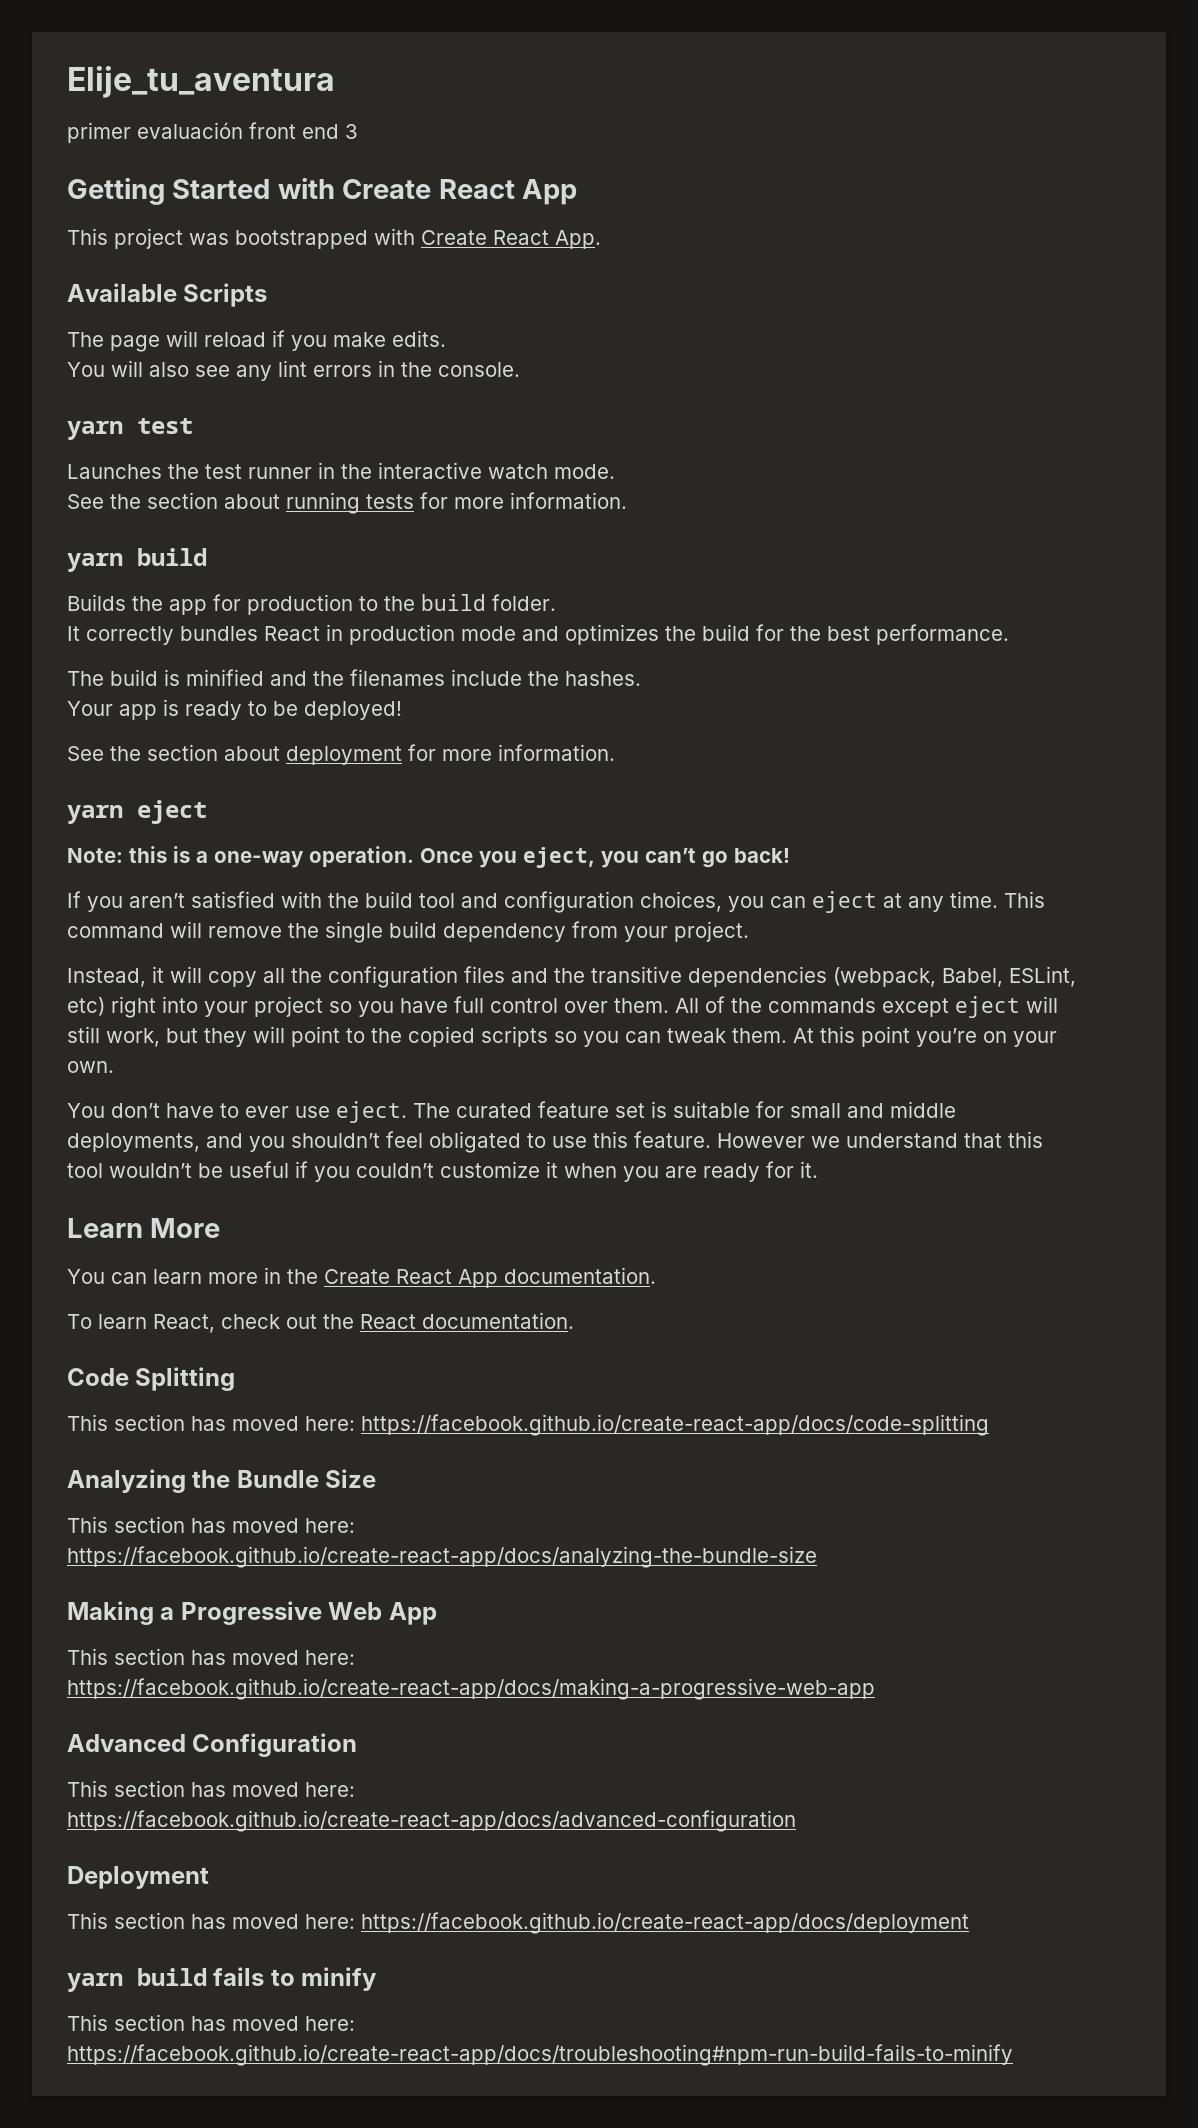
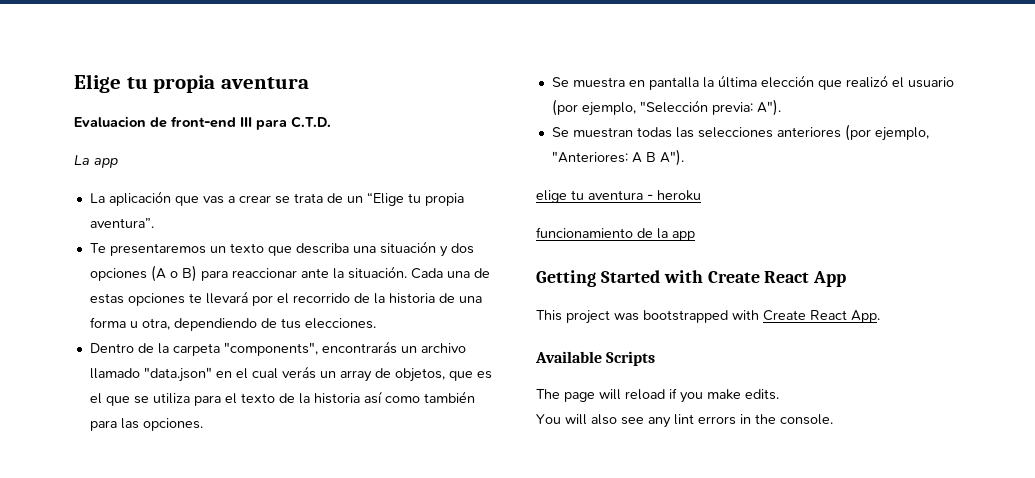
[67,66,335,98] [67,122,358,143] Elije_tu_aventura // primer evaluación front end 3 -> [74,74,309,93] [74,116,331,130] [74,155,118,168] [89,191,464,206] [89,218,154,228] [89,241,474,257] [89,265,490,282] [89,291,482,306] [89,317,376,331] [89,341,466,356] [89,366,492,382] [89,391,475,406] [89,418,203,431] [551,75,954,90] [551,99,781,116] [551,124,929,141] [551,149,684,166] [536,190,701,203] [536,227,695,241] Elige tu propia aventura // Evaluacion de front-end III para C.T.D. // La app // La aplicación que vas a crear se trata de un “Elige tu propia aventura”. // Te presentaremos un texto que describa una situación y dos opciones (A o B) para reaccionar ante la situación. Cada una de estas opciones te llevará por el recorrido de la historia de una forma u otra, dependiendo de tus elecciones. // Dentro de la carpeta "components", encontrarás un archivo llamado "data.json" en el cual verás un array de objetos, que es el que se utiliza para el texto de la historia así como también para las opciones. // Se muestra en pantalla la última elección que realizó el usuario (por ejemplo, "Selección previa: A"). // Se muestran todas las selecciones anteriores (por ejemplo, "Anteriores: A B A"). // elige tu aventura - heroku // funcionamiento de la app
[67,418,193,440] [67,462,615,479] [67,492,627,514] [67,548,207,572] [67,594,556,615] [67,624,1009,645] [67,669,641,686] [67,699,402,720] [67,744,615,765] [67,800,207,824] [67,846,790,868] [67,891,1045,913] [67,921,749,943] [67,966,1076,988] [67,996,1058,1018] [67,1026,1057,1047] [67,1061,114,1073] [67,1101,956,1123] [67,1131,1043,1153] [67,1161,818,1182] [67,1218,221,1238] [67,1267,656,1288] [67,1312,574,1333] [67,1367,236,1391] [67,1414,989,1436] [67,1469,377,1493] [67,1516,355,1533] [67,1546,817,1568] [67,1601,437,1625] [67,1648,355,1665] [67,1678,875,1700] [67,1733,358,1757] [67,1780,355,1797] [67,1810,796,1832] [67,1866,209,1889] [67,1912,969,1934] [67,1967,378,1992] [67,2014,355,2031] [67,2044,1013,2066] // yarn test // Launches the test runner in the interactive watch mode. // See the section about running tests for more information. // yarn build // Builds the app for production to the build folder. // It correctly bundles React in production mode and optimizes the build for the best performance. // The build is minified and the filenames include the hashes. // Your app is ready to be deployed! // See the section about deployment for more information. // yarn eject // Note: this is a one-way operation. Once you eject, you can’t go back! // If you aren’t satisfied with the build tool and configuration choices, you can eject at any time. This command will remove the single build dependency from your project. // Instead, it will copy all the configuration files and the transitive dependencies (webpack, Babel, ESLint, etc) right into your project so you have full control over them. All of the commands except eject will still work, but they will point to the copied scripts so you can tweak them. At this point you’re on your own. // You don’t have to ever use eject. The curated feature set is suitable for small and middle deployments, and you shouldn’t feel obligated to use this feature. However we understand that this tool wouldn’t be useful if you couldn’t customize it when you are ready for it. // Learn More // You can learn more in the Create React App documentation. // To learn React, check out the React documentation. // Code Splitting // This section has moved here: https://facebook.github.io/create-react-app/docs/code-splitting // Analyzing the Bundle Size // This section has moved here: https://facebook.github.io/create-react-app/docs/analyzing-the-bundle-size // Making a Progressive Web App // This section has moved here: https://facebook.github.io/create-react-app/docs/making-a-progressive-web-app // Advanced Configuration // This section has moved here: https://facebook.github.io/create-react-app/docs/advanced-configuration // Deployment // This section has moved here: https://facebook.github.io/create-react-app/docs/deployment // yarn build fails to minify // This section has moved here: https://facebook.github.io/create-react-app/docs/troubleshooting#npm-run-build-fails-to-minify -> (833, 419) none

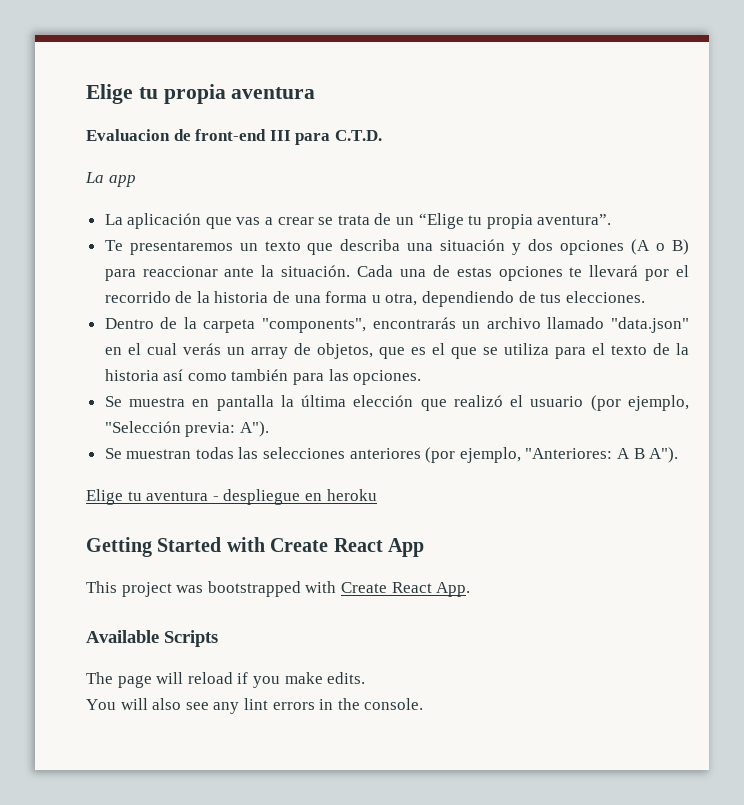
[536,190,567,203] elige -> [86,489,123,505] Elige
(653, 197) none -> [223,489,322,505] despliegue en
[536,227,695,241] // funcionamiento de la app -> (377, 495) none

